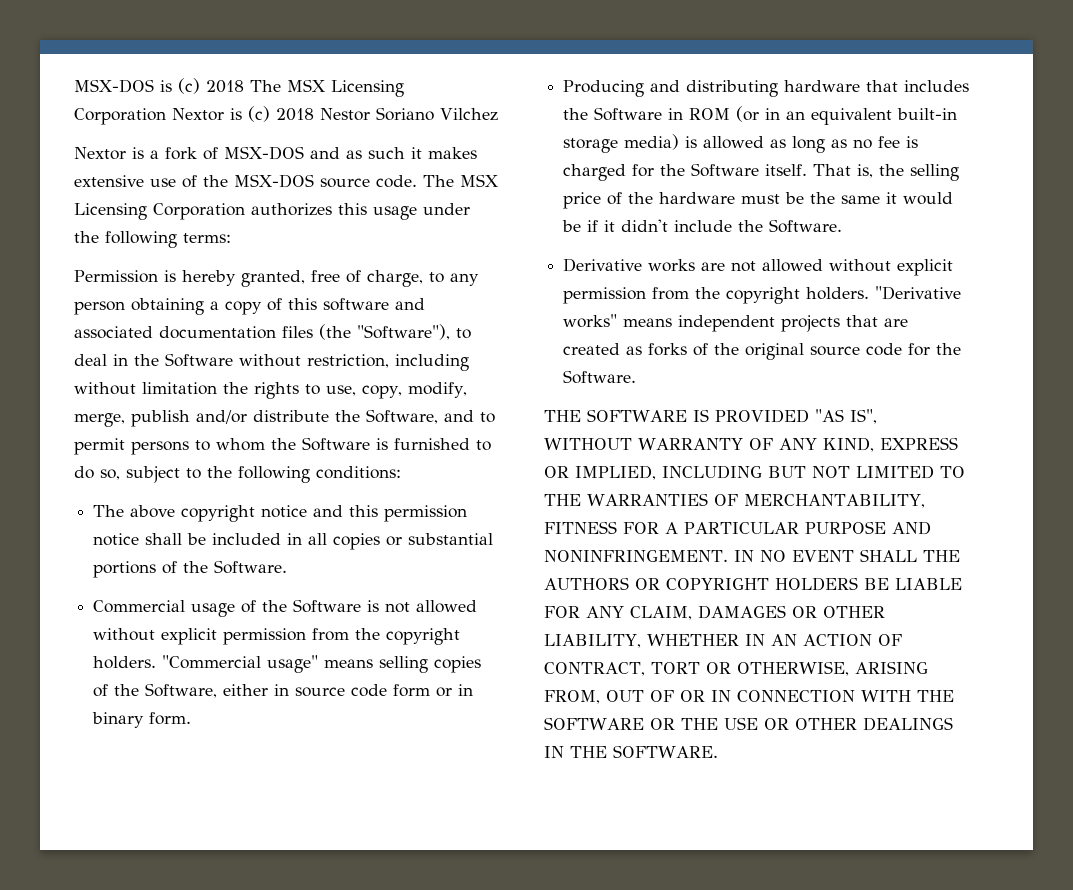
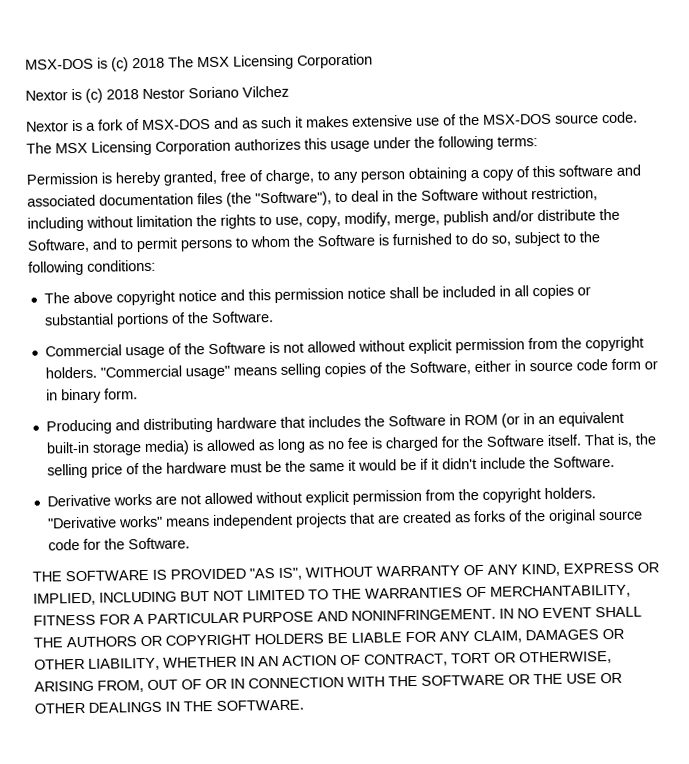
(166, 116) none -> (373, 61) //

